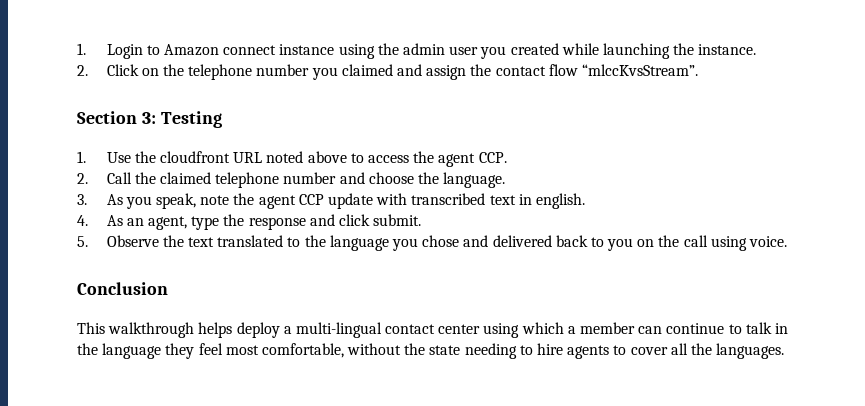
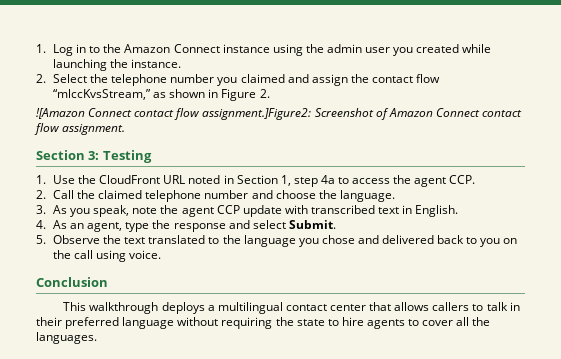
[77,43,277,59] 1. Login to Amazon connect -> [36,44,220,56] 1. Log in to the Amazon Connect
[106,64,159,76] Click on -> [52,74,87,83] Select
[581,64,698,76] “mlccKvsStream”. -> [52,89,270,101] [36,108,522,120] [34,123,126,135] “mlccKvsStream,” as shown in Figure 2. // ![Amazon Connect contact flow assignment.]Figure2: Screenshot of Amazon Connect contact flow assignment.
[160,151,231,163] cloudfront -> [99,175,161,184] CloudFront
[307,151,347,163] above -> [223,175,335,187] in Section 1, step 4a
[535,193,585,209] english. -> [415,205,459,217] English.
[338,214,422,226] click submit. -> [252,220,336,229] select Submit.
[198,322,788,338] [77,343,402,359] helps deploy a multi-lingual contact center using which a member can continue to talk in the language they feel most comfortable, without -> [161,302,520,314] [36,317,273,329] deploys a multilingual contact center that allows callers to talk in their preferred language without requiring
[464,343,517,359] needing -> (325, 322) none

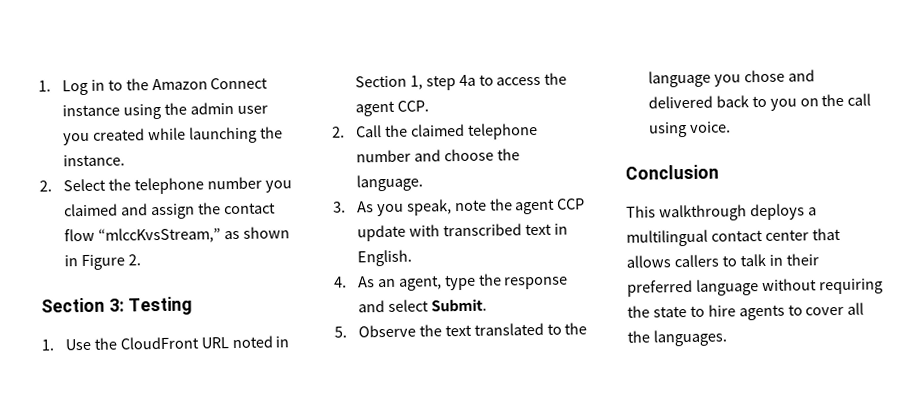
[36,108,522,120] [34,123,126,135] // ![Amazon Connect contact flow assignment.]Figure2: Screenshot of Amazon Connect contact flow assignment. -> (141, 260) none

